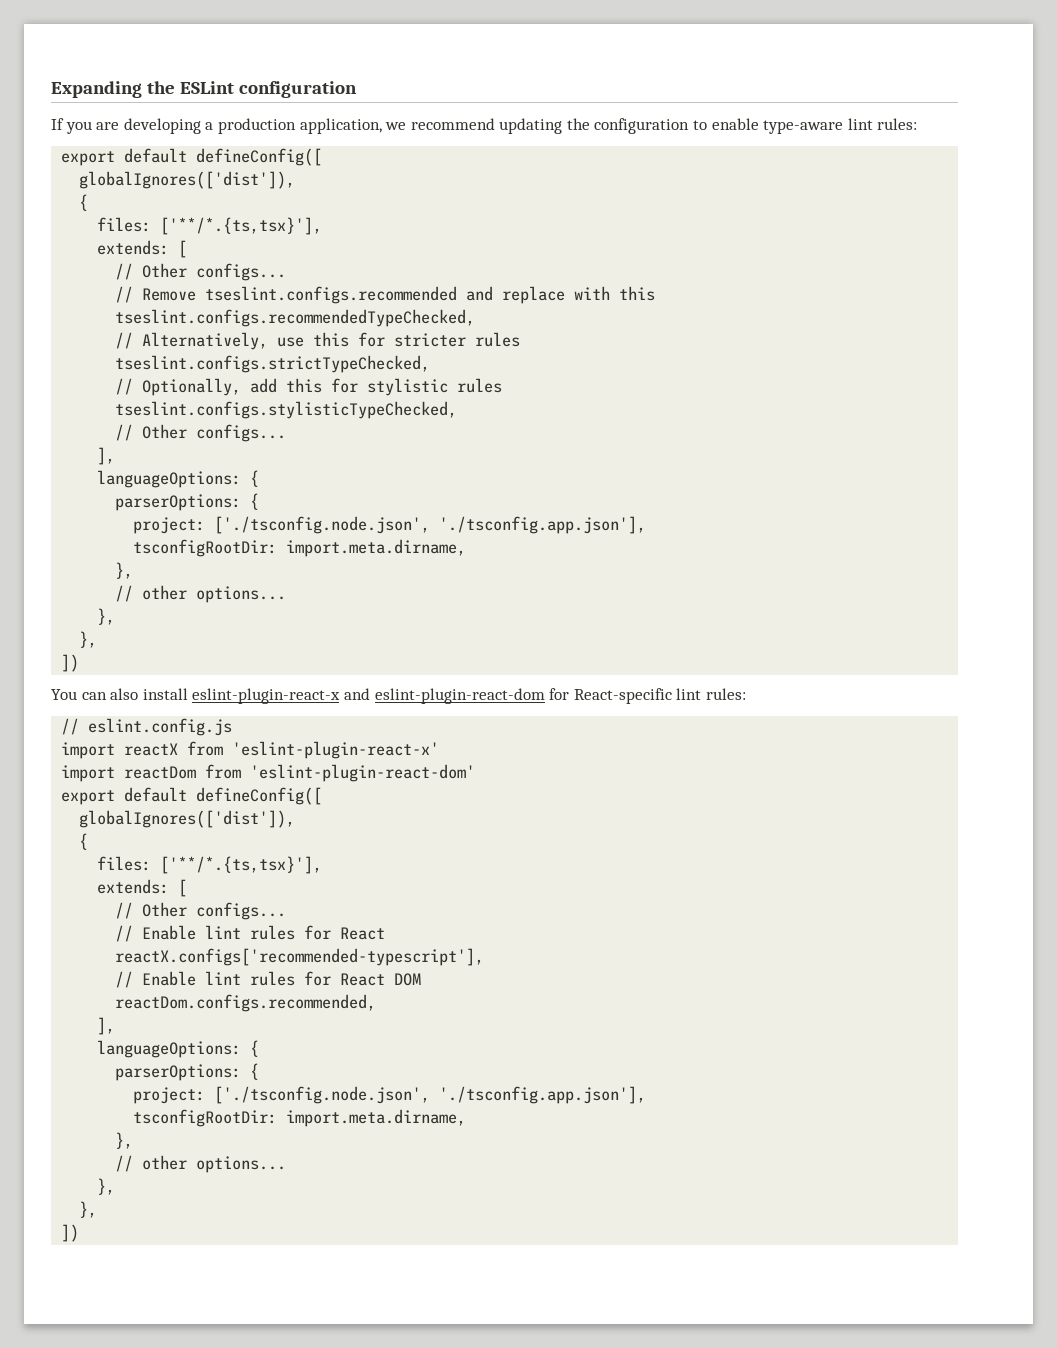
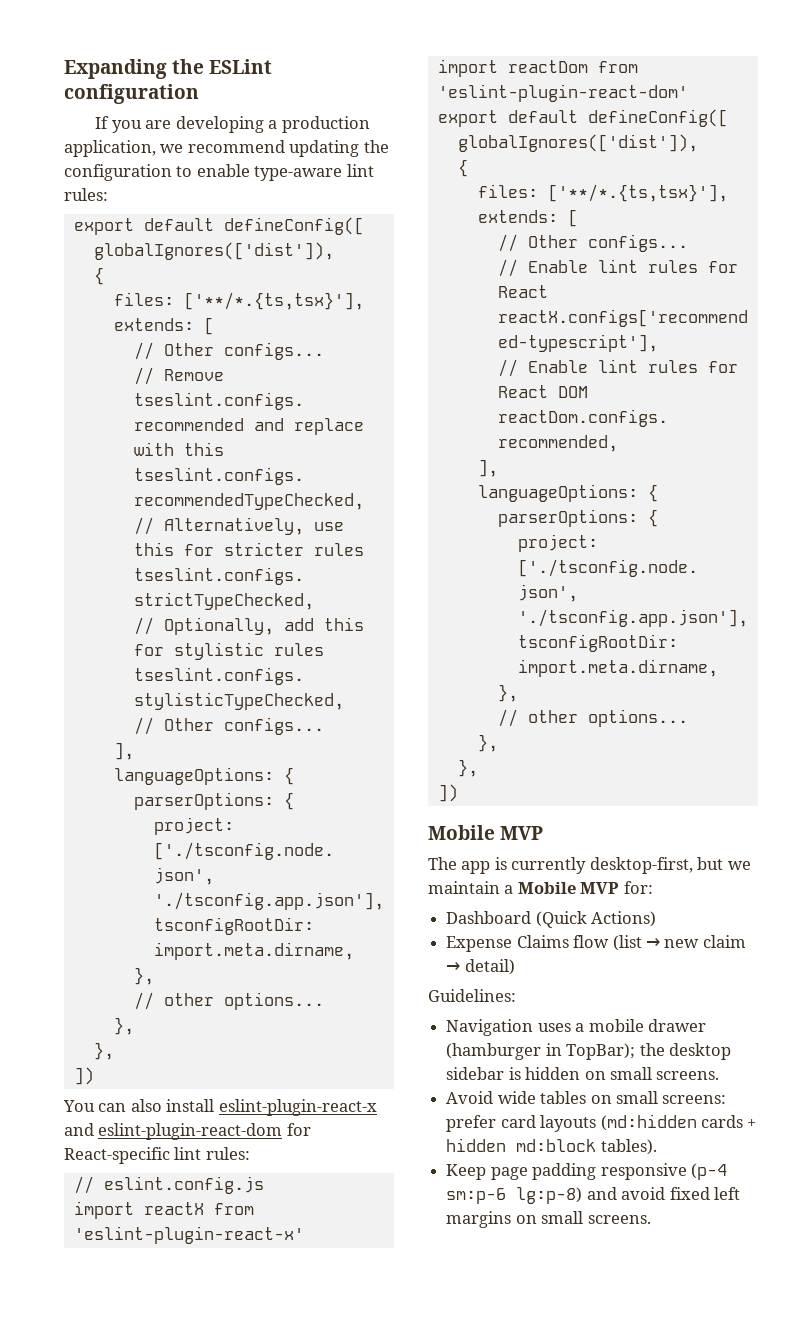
(80, 1233) none -> [428,825,544,840] [428,857,751,874] [428,881,653,894] [446,911,657,928] [446,935,746,952] [446,959,515,975] [428,989,516,1002] [446,1019,706,1036] [446,1043,731,1060] [446,1067,720,1080] [446,1091,727,1104] [446,1114,757,1132] [446,1138,657,1155] [446,1163,727,1180] [446,1187,740,1204] [446,1211,651,1228] // Mobile MVP // The app is currently desktop-first, but we maintain a Mobile MVP for: // Dashboard (Quick Actions) // Expense Claims flow (list → new claim → detail) // Guidelines: // Navigation uses a mobile drawer (hamburger in TopBar); the desktop sidebar is hidden on small screens. // Avoid wide tables on small screens: prefer card layouts (md:hidden cards + hidden md:block tables). // Keep page padding responsive (p-4 sm:p-6 lg:p-8) and avoid fixed left margins on small screens.

